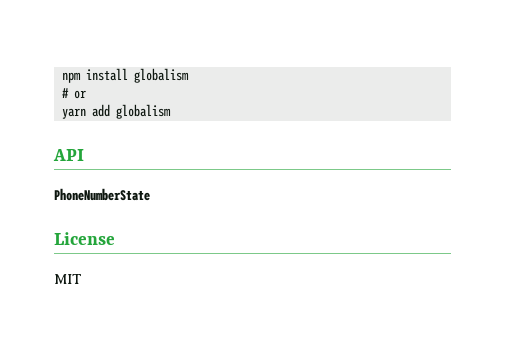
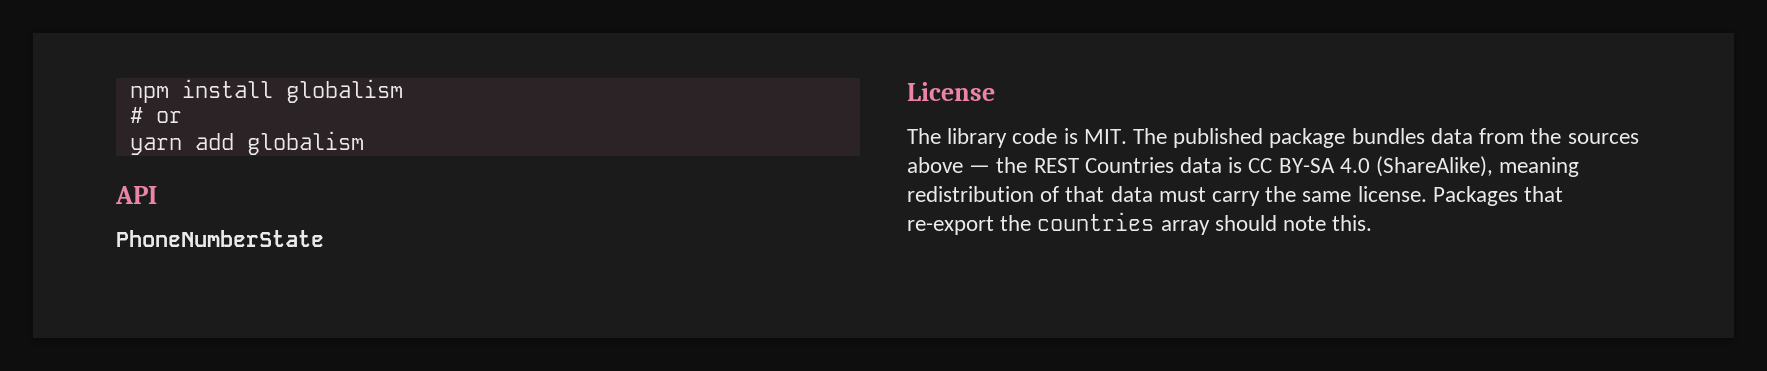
[54,274,82,284] MIT -> [907,128,1639,148] [907,156,1580,177] [907,186,1564,206] [907,212,1373,235] The library code is MIT. The published package bundles data from the sources above — the REST Countries data is CC BY-SA 4.0 (ShareAlike), meaning redistribution of that data must carry the same license. Packages that re-export the countries array should note this.

